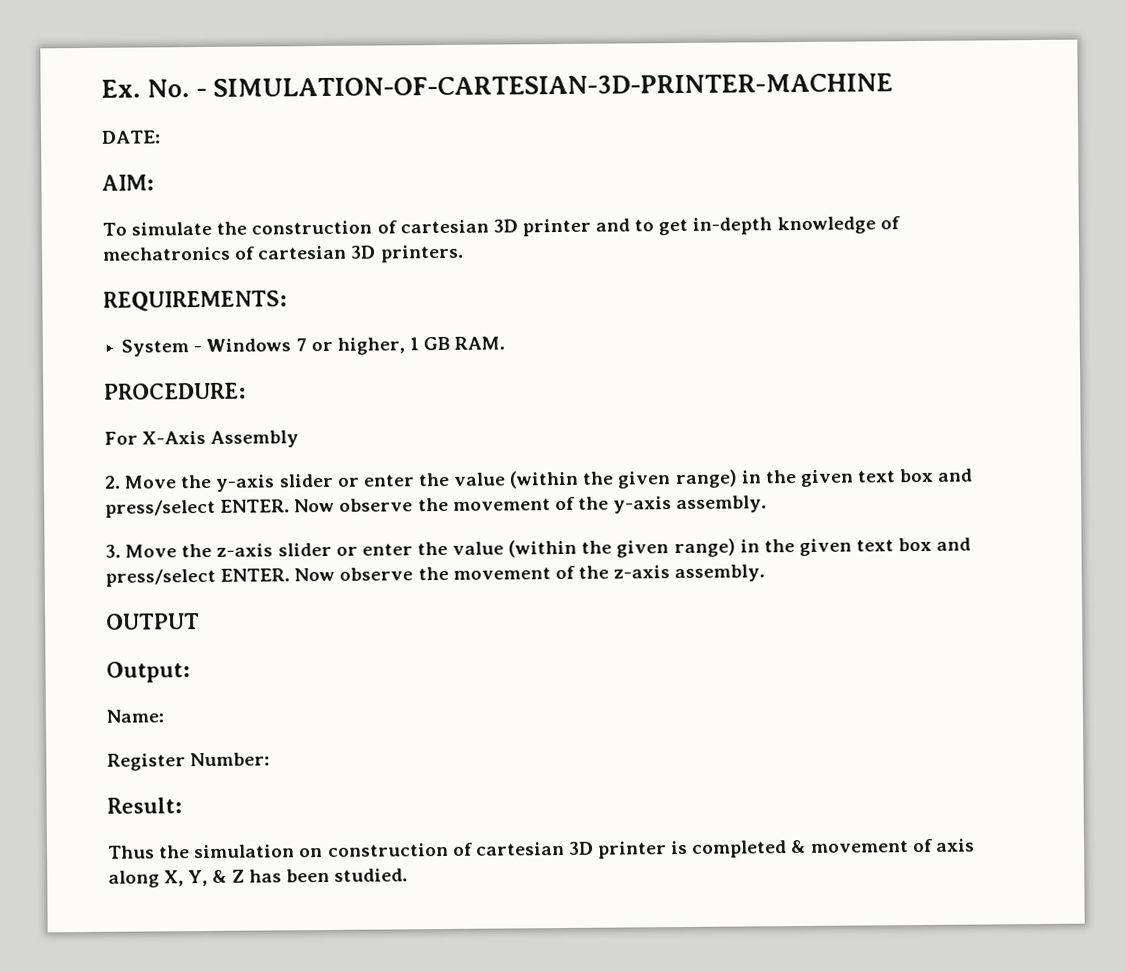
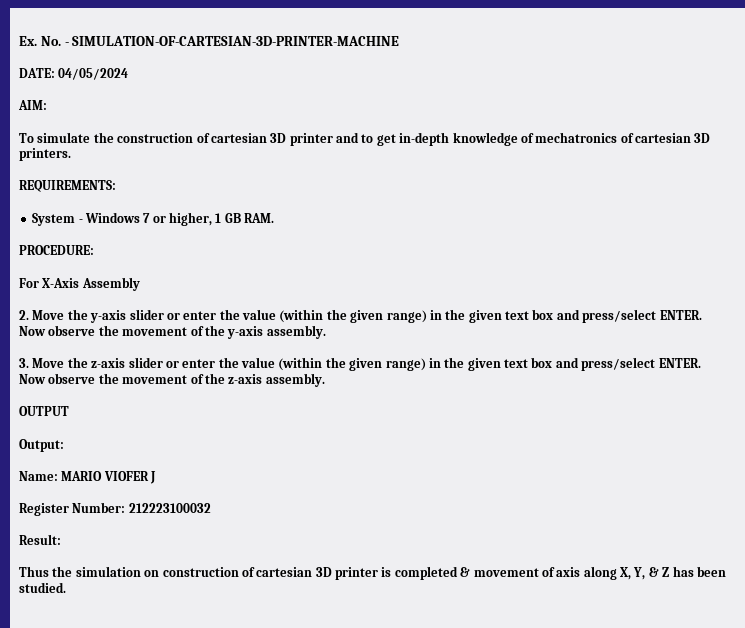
(161, 137) none -> [58,68,129,80] 04/05/2024
(164, 716) none -> [61,471,157,484] MARIO VIOFER J
(271, 759) none -> [128,503,211,513] 212223100032

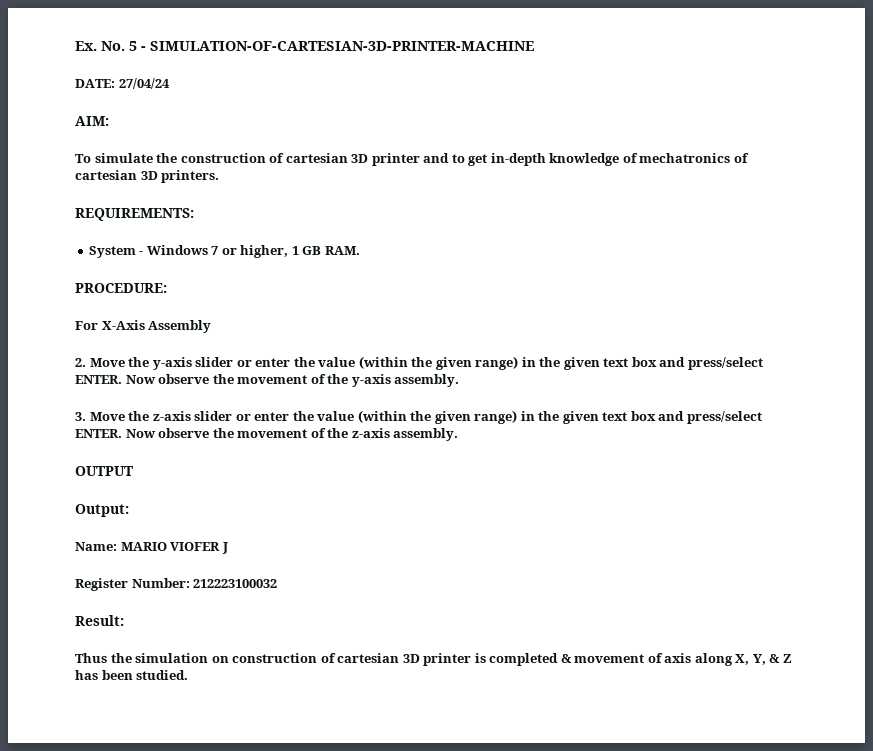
(61, 41) none -> [129,41,137,51] 5
[58,68,129,80] 04/05/2024 -> [118,78,170,89] 27/04/24

